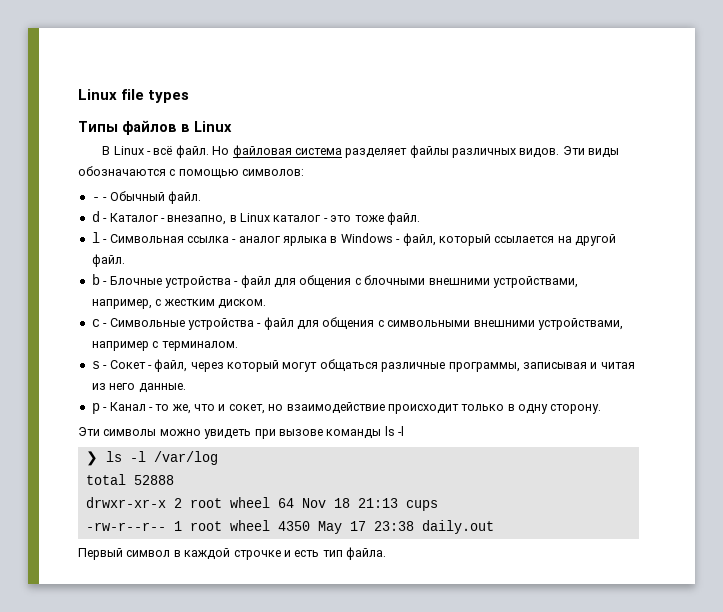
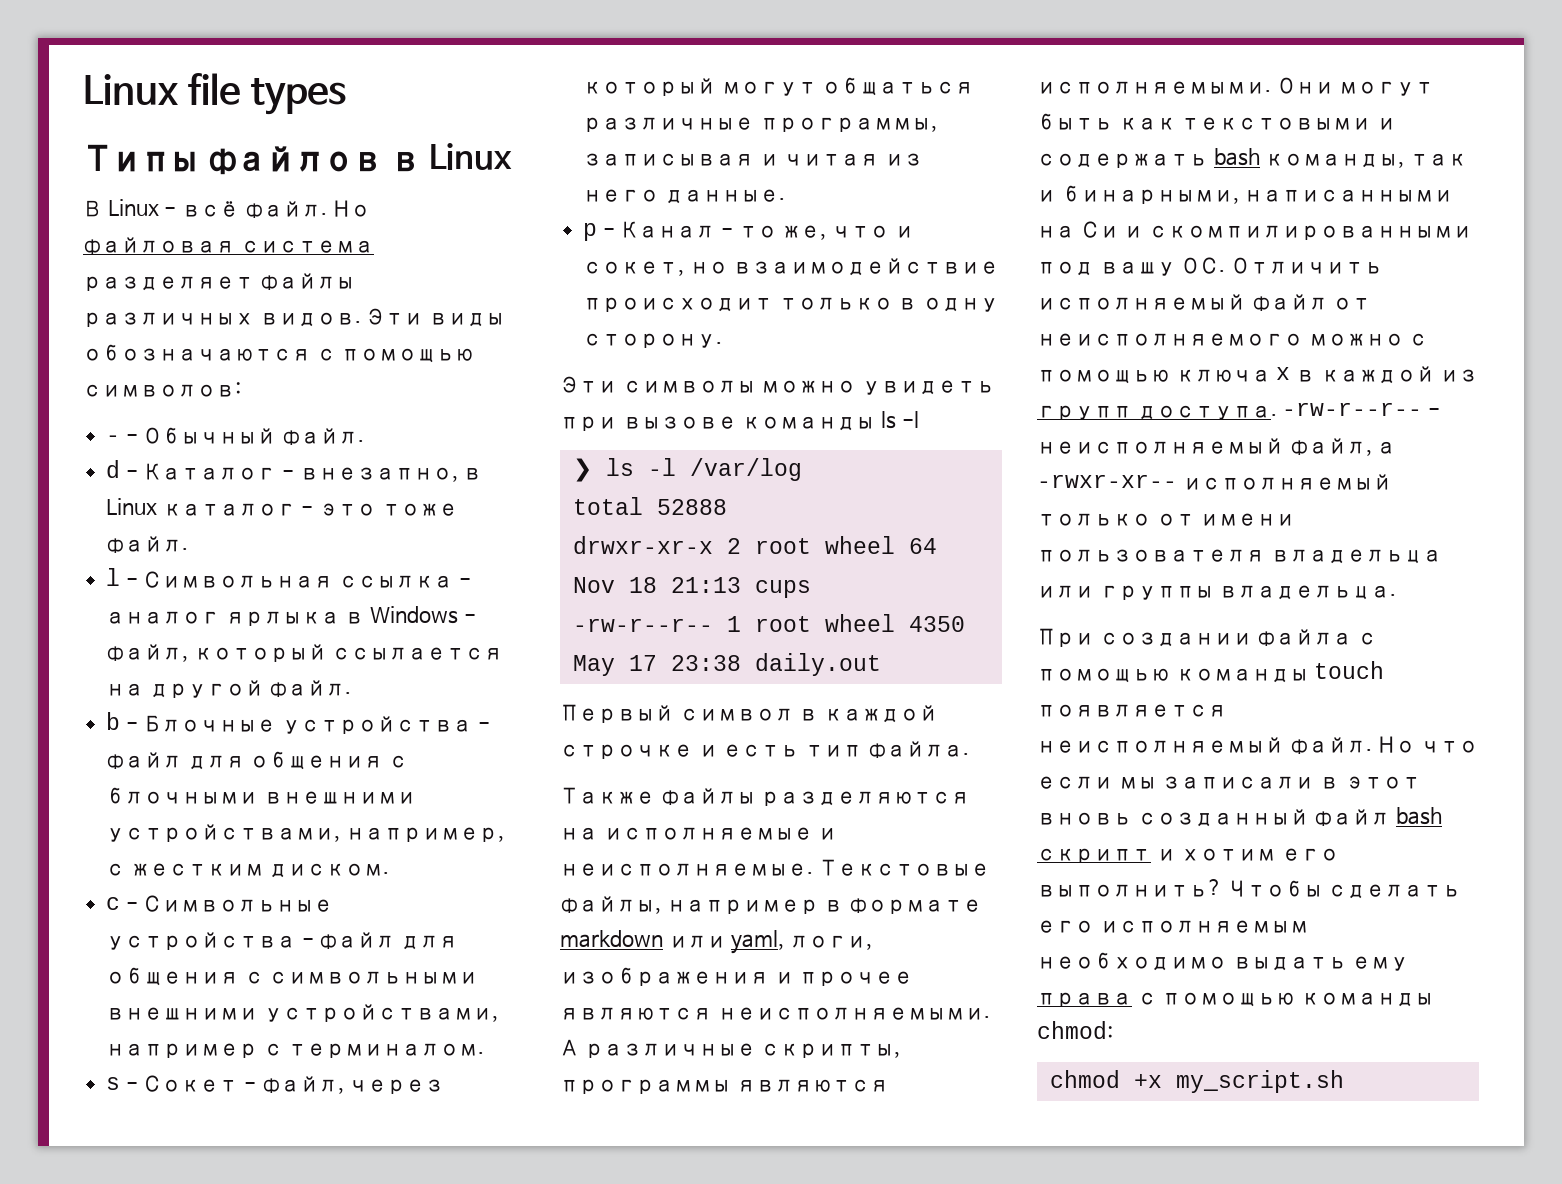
(386, 553) none -> [560,787,971,806] [560,827,838,840] [560,859,990,876] [560,896,983,914] [560,930,872,954] [560,967,914,986] [560,1007,990,1020] [560,1039,901,1058] [560,1079,889,1094] [1037,77,1435,96] [1037,113,1397,130] [1037,148,1467,168] [1037,185,1454,204] [1037,221,1473,240] [1037,257,1384,276] [1037,294,1372,311] [1037,333,1429,346] [1037,366,1479,384] [1037,402,1441,420] [1037,438,1397,456] [1037,474,1392,490] [1037,513,1296,526] [1037,549,1442,564] [1037,585,1397,600] [1037,628,1378,647] [1037,661,1385,683] [1037,704,1227,717] [1037,736,1479,754] [1037,776,1421,789] [1037,807,1443,827] [1037,848,1340,863] [1037,879,1462,899] [1037,920,1309,933] [1037,952,1410,971] [1037,992,1435,1007] [1037,1021,1113,1039] [1049,1070,1344,1093] // Также файлы разделяются на исполняемые и неисполняемые. Текстовые файлы, например в формате markdown или yaml, логи, изображения и прочее являются неисполняемыми. А различные скрипты, программы являются исполняемыми. Они могут быть как текстовыми и содержать bash команды, так и бинарными, написанными на Си и скомпилированными под вашу ОС. Отличить исполняемый файл от неисполняемого можно с помощью ключа x в каждой из групп доступа. -rw-r--r-- - неисполняемый файл, а -rwxr-xr-- исполняемый только от имени пользователя владельца или группы владельца. // При создании файла с помощью команды touch появляется неисполняемый файл. Но что если мы записали в этот вновь созданный файл bash скрипт и хотим его выполнить? Чтобы сделать его исполняемым необходимо выдать ему права с помощью команды chmod: // chmod +x my_script.sh

